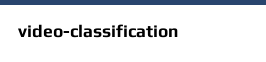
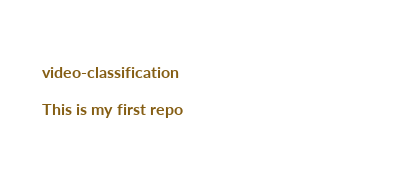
(178, 31) none -> [42,104,183,118] // This is my first repo

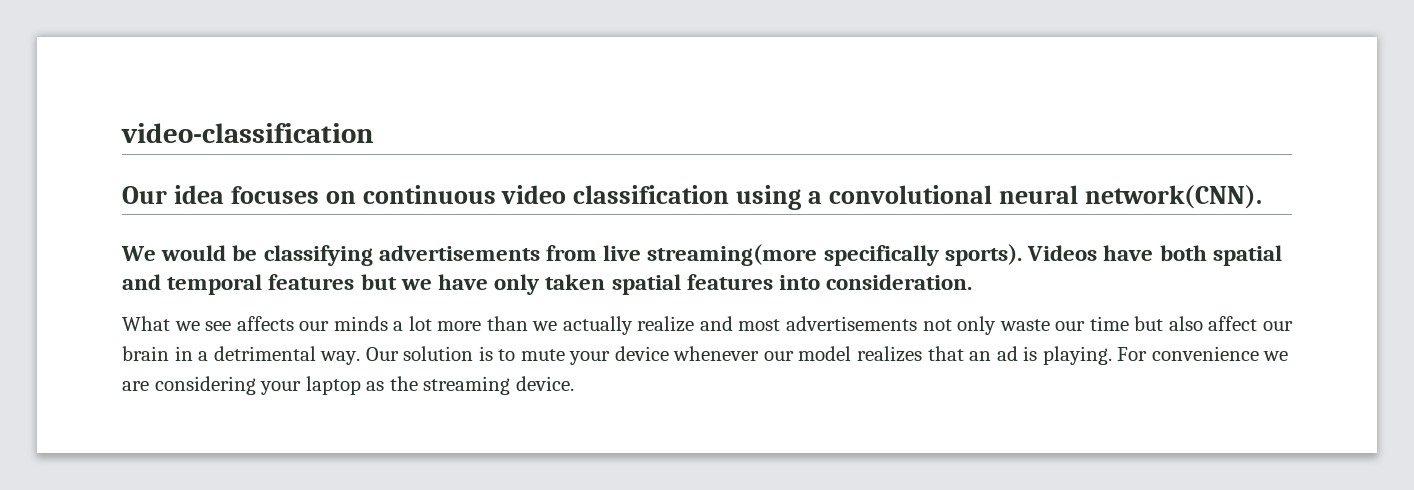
[42,104,183,118] This is my first repo -> [122,185,1262,210] [121,244,1282,266] [122,274,973,295] [122,316,1293,335] [122,346,1289,365] [122,376,574,395] Our idea focuses on continuous video classification using a convolutional neural network(CNN). // We would be classifying advertisements from live streaming(more specifically sports). Videos have both spatial and temporal features but we have only taken spatial features into consideration. // What we see affects our minds a lot more than we actually realize and most advertisements not only waste our time but also affect our brain in a detrimental way. Our solution is to mute your device whenever our model realizes that an ad is playing. For convenience we are considering your laptop as the streaming device.

